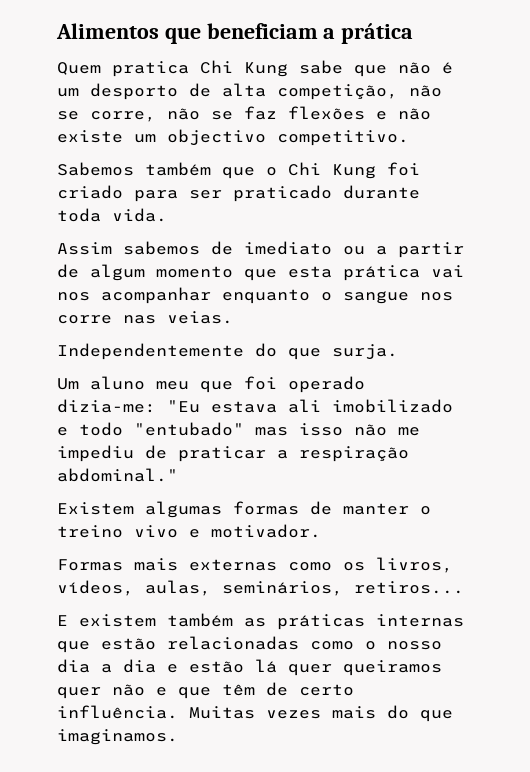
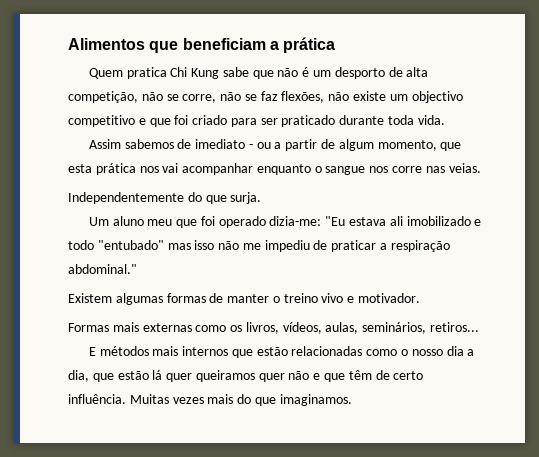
[288,106,387,120] flexões e -> [281,91,325,103] flexões,
[277,130,409,146] [57,162,376,179] competitivo. // Sabemos também que o Chi Kung -> [68,115,171,127] competitivo e que
(332, 248) none -> [248,144,253,149] -
[156,266,233,278] momento -> [377,140,437,151] momento,
[431,265,464,278] [57,292,90,301] vai nos -> [139,163,179,173] nos vai
[79,613,464,630] existem também as práticas internas -> [99,346,229,356] métodos mais internos
[123,659,178,673] dia e -> [68,370,114,382] dia, que

